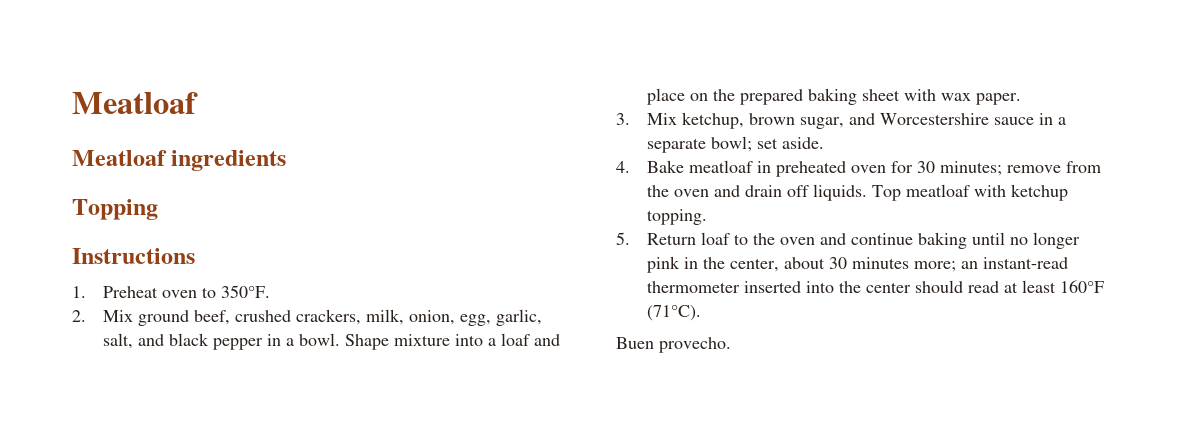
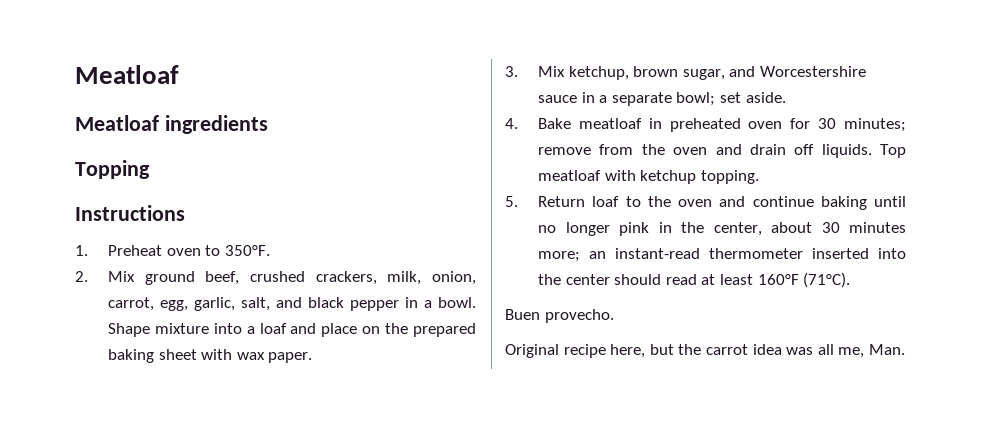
(456, 317) none -> [108,297,155,311] carrot,
(731, 345) none -> [505,344,905,358] // Original recipe here, but the carrot idea was all me, Man.

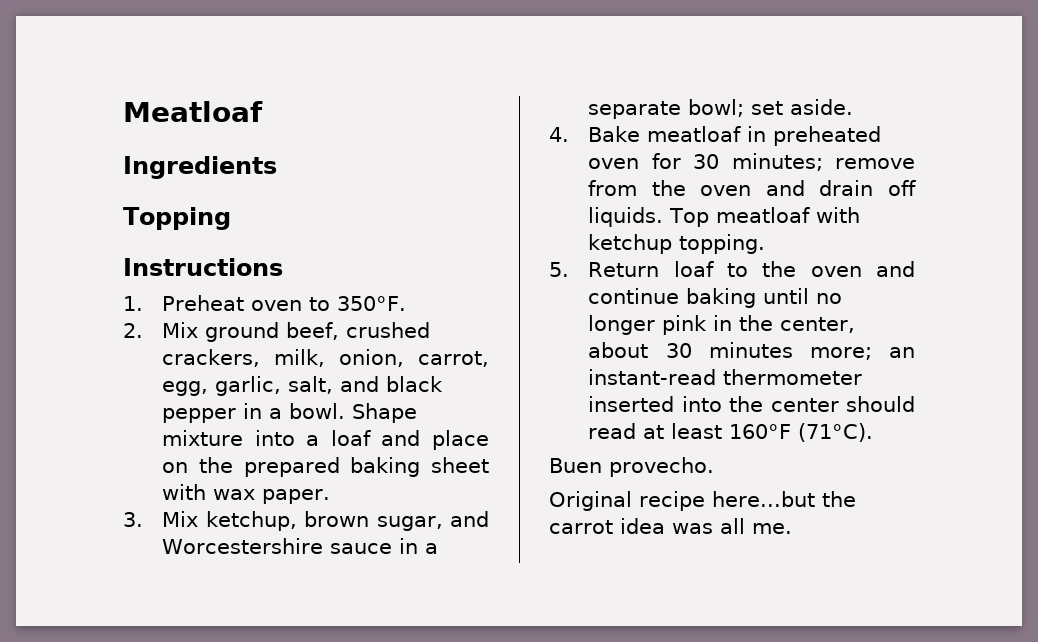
[75,115,268,134] Meatloaf ingredients -> [123,156,277,179] Ingredients
[610,344,674,358] here, but -> [712,491,815,507] here...but
[838,344,905,358] me, Man. -> [752,523,792,534] me.

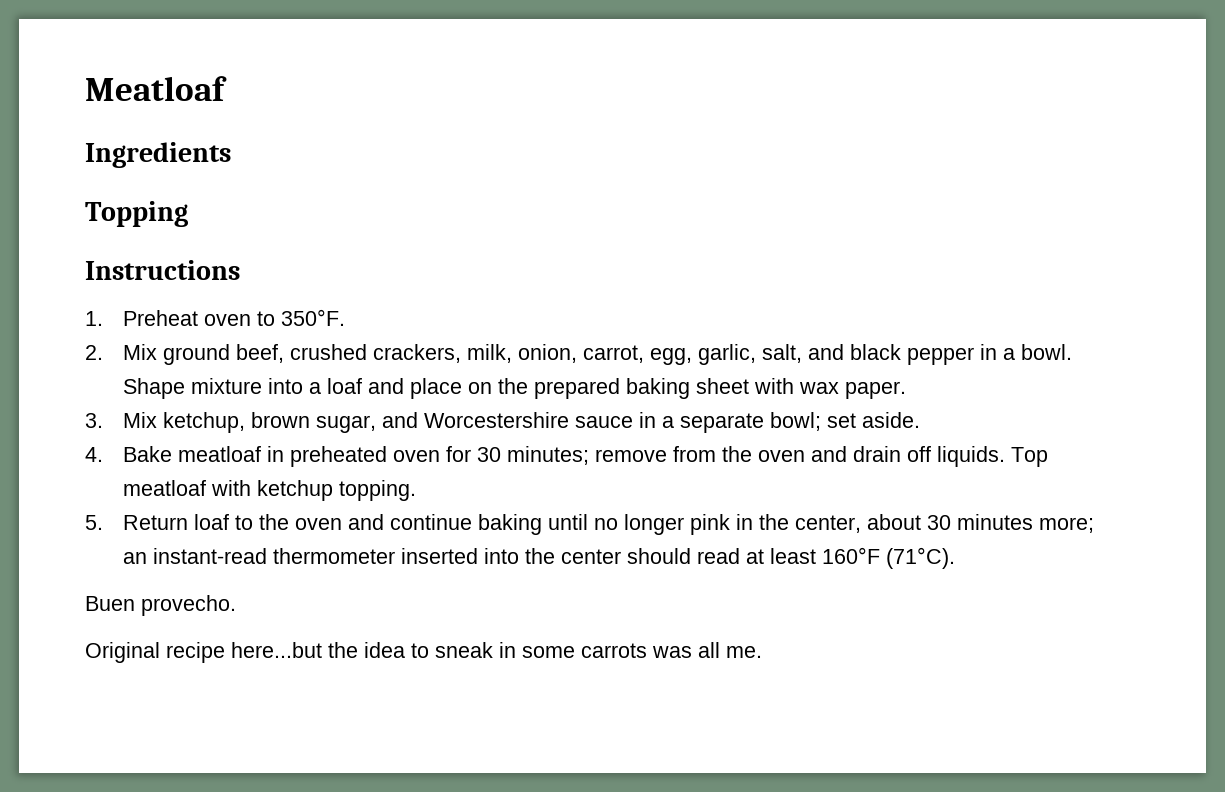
[549,518,665,534] carrot idea -> [364,642,647,658] idea to sneak in some carrots

